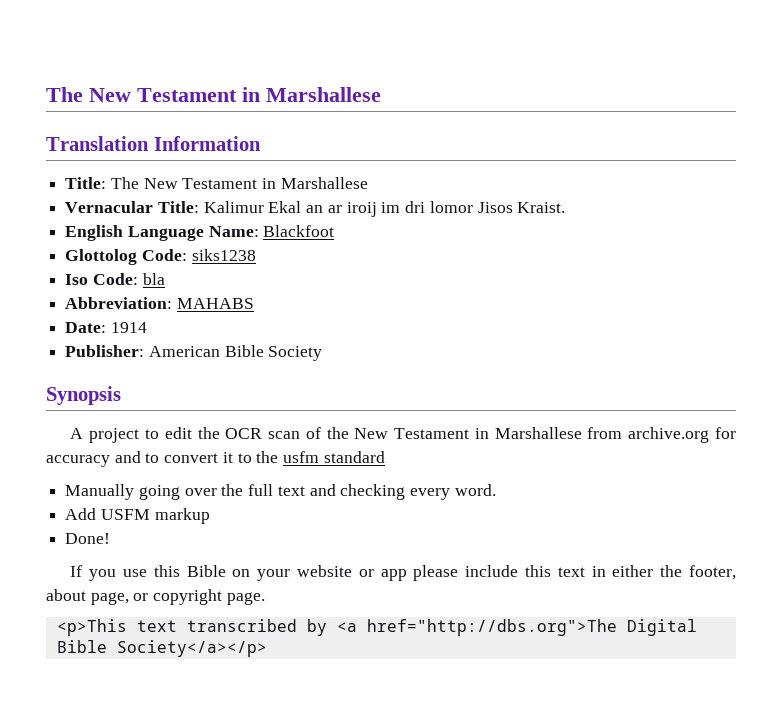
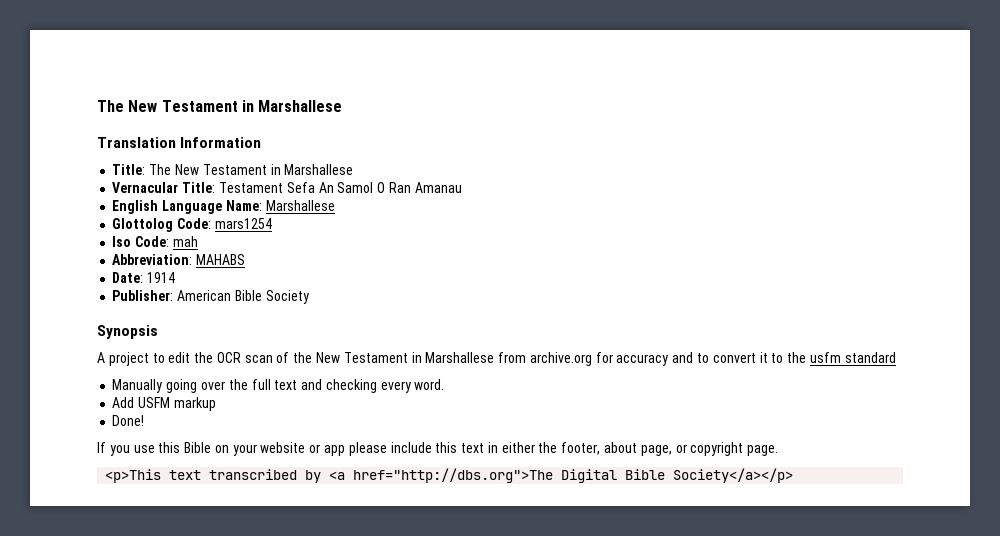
[203,201,566,217] Kalimur Ekal an ar iroij im dri lomor Jisos Kraist. -> [218,182,462,193] Testament Sefa An Samol O Ran Amanau
[263,225,335,237] Blackfoot -> [265,200,335,211] Marshallese
[191,249,256,261] siks1238 -> [214,218,272,229] mars1254
[142,273,165,285] bla -> [172,236,198,247] mah

